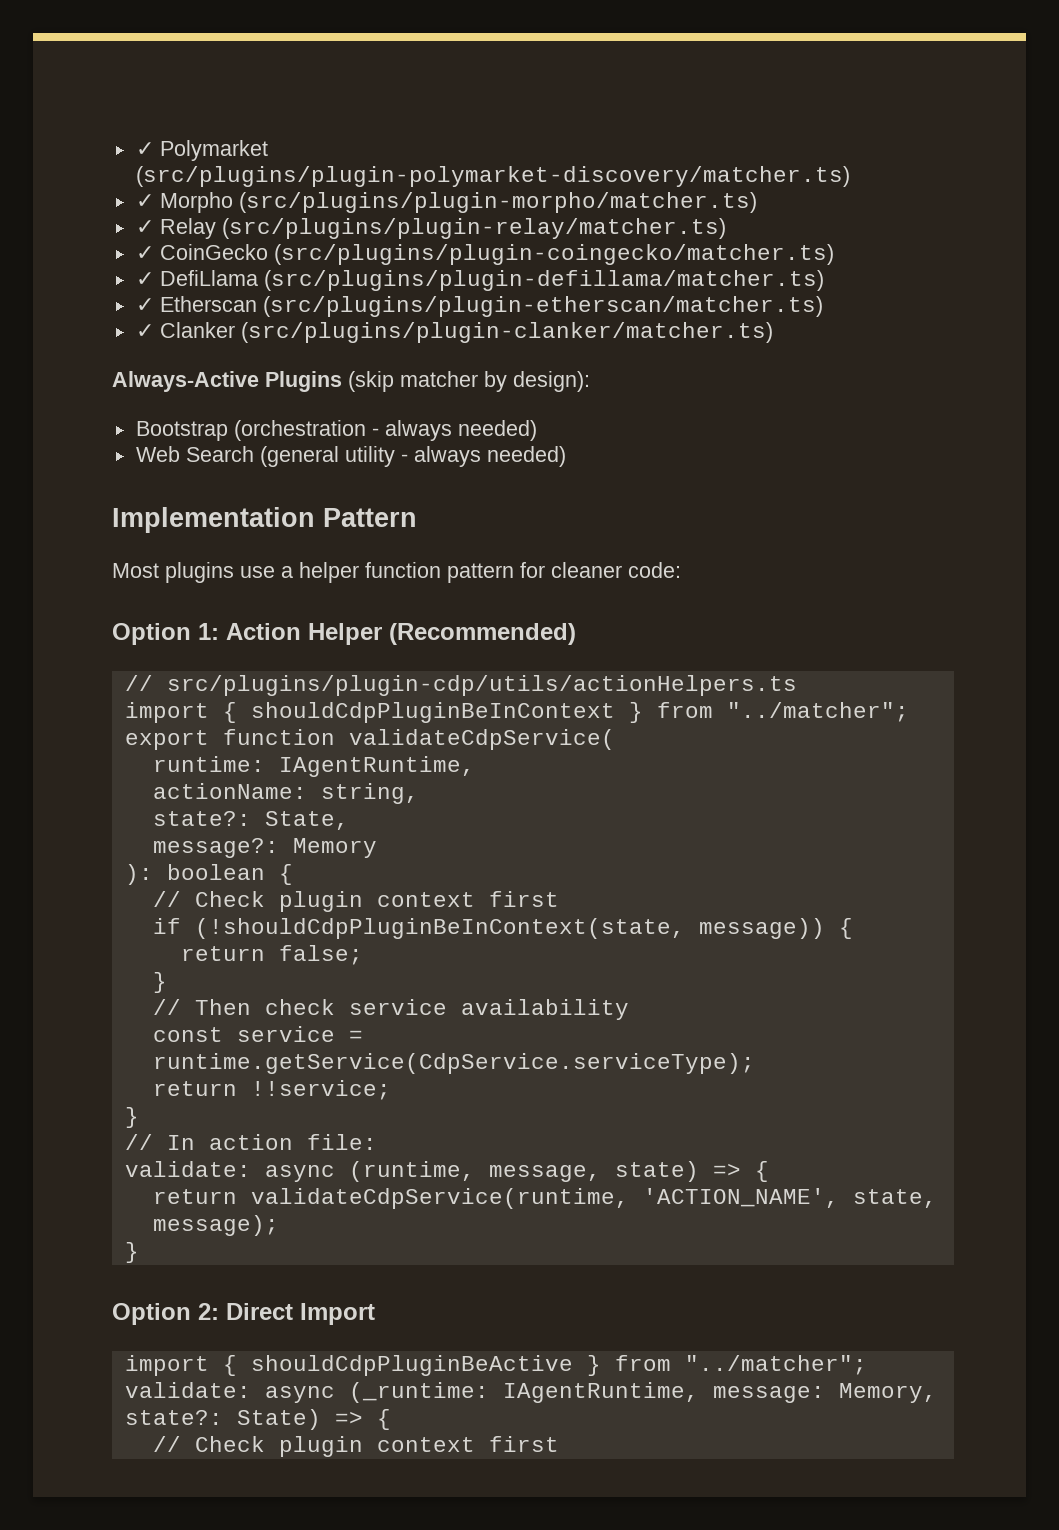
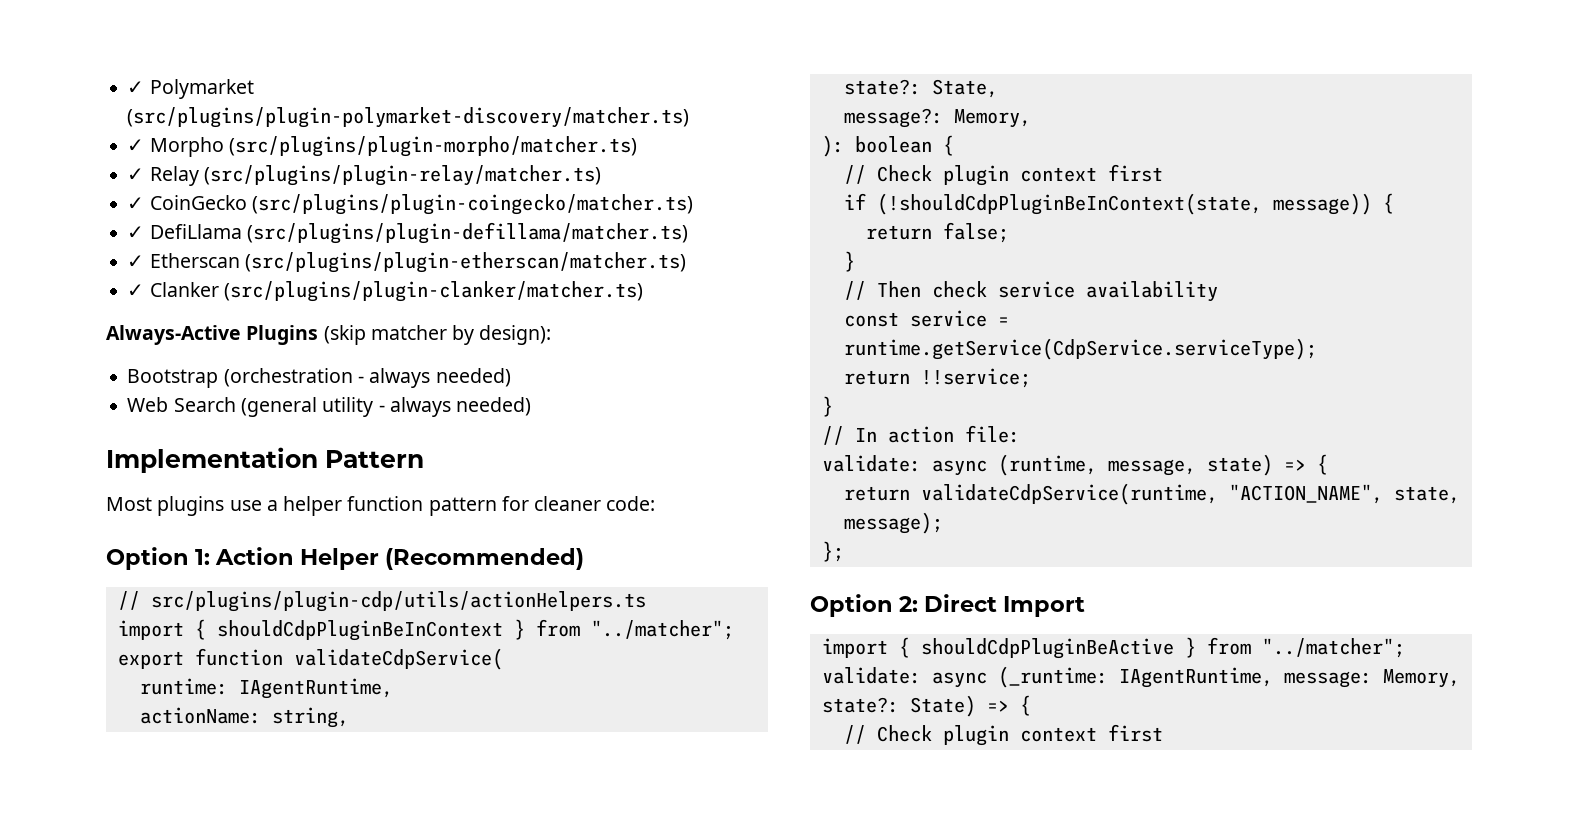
[292,838,377,858] Memory -> [953,109,1031,128] Memory,
[642,1188,839,1208] 'ACTION_NAME', -> [1228,484,1383,504] "ACTION_NAME",
[124,1242,139,1263] } -> [821,541,844,562] };

